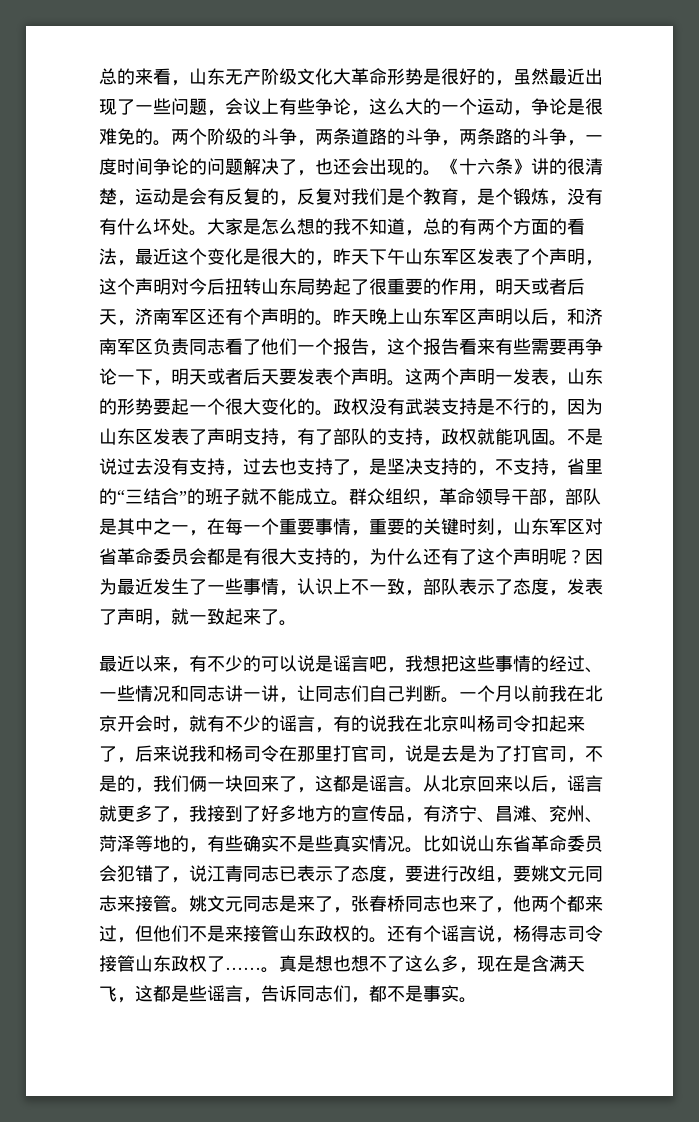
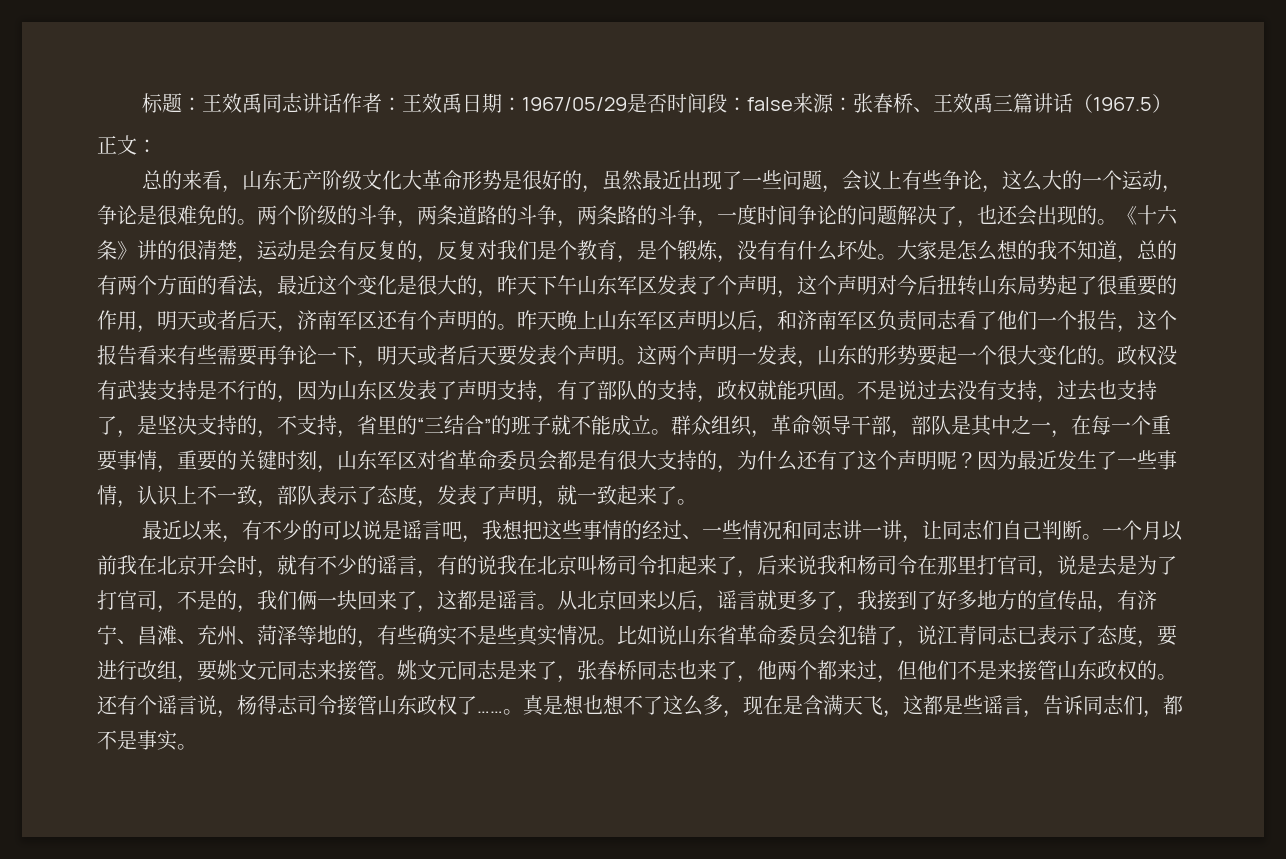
(99, 76) none -> [142,93,1173,113] [97,135,157,155] 标题：王效禹同志讲话作者：王效禹日期：1967/05/29是否时间段：false来源：张春桥、王效禹三篇讲话（1967.5） // 正文： //
[549,805,567,822] 兖 -> [197,625,217,645] 充

